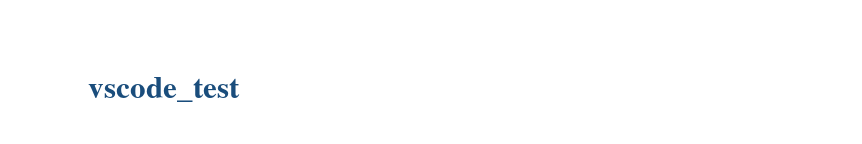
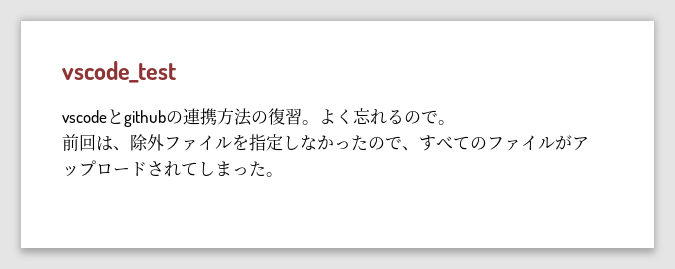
(240, 89) none -> [62,108,455,127] [62,134,589,151] [62,160,283,177] // vscodeとgithubの連携方法の復習。よく忘れるので。 // 前回は、除外ファイルを指定しなかったので、すべてのファイルがアップロードされてしまった。

